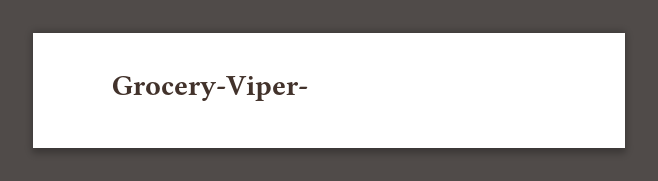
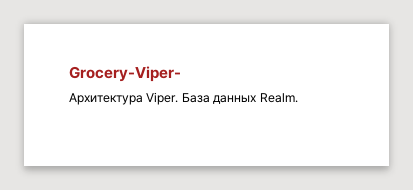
(308, 88) none -> [69,92,298,105] // Архитектура Viper. База данных Realm.

